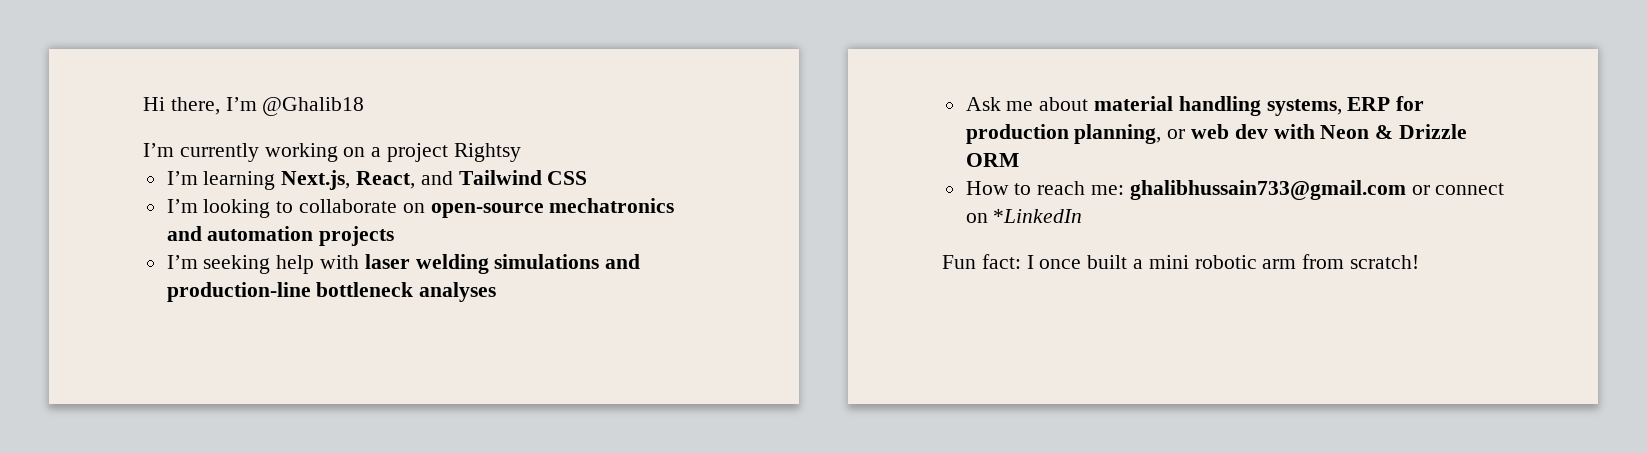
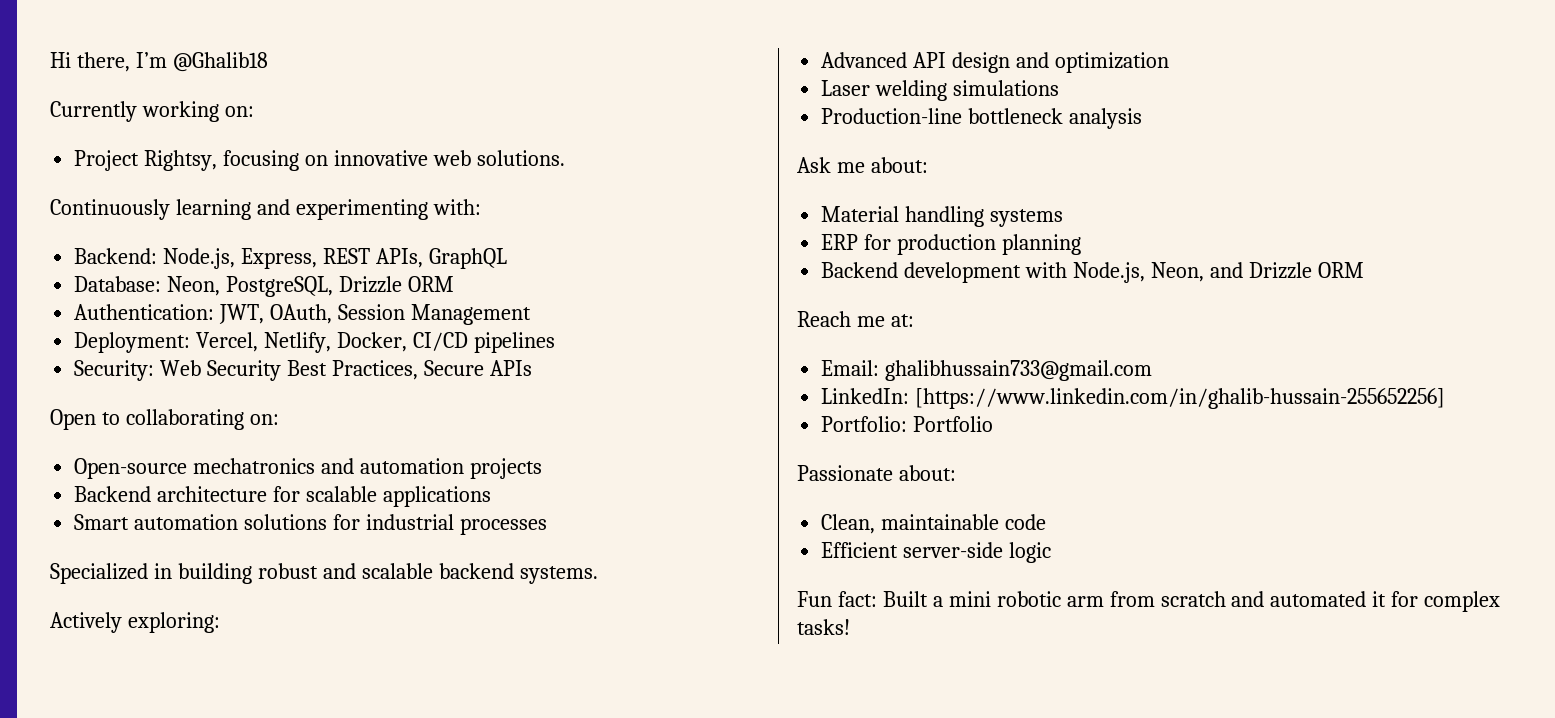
[143,143,521,162] [166,170,588,190] [166,198,675,218] [166,226,395,246] [166,254,641,274] [166,282,497,302] [965,96,1425,116] [965,124,1468,144] [965,153,1019,167] [965,180,1505,200] [965,209,1083,223] I’m currently working on a project Rightsy // I’m learning Next.js, React, and Tailwind CSS // I’m looking to collaborate on open-source mechatronics and automation projects // I’m seeking help with laser welding simulations and production-line bottleneck analyses // Ask me about material handling systems, ERP for production planning, or web dev with Neon & Drizzle ORM // How to reach me: ghalibhussain733@gmail.com or connect on *LinkedIn -> [50,101,254,122] [74,150,565,171] [50,199,481,220] [74,248,507,269] [74,276,454,297] [74,304,531,325] [74,332,555,353] [74,360,532,381] [50,409,279,430] [74,458,542,479] [74,486,491,507] [74,514,547,535] [50,563,598,584] [50,612,220,633] [821,52,1169,73] [821,80,1060,101] [821,108,1143,129] [797,157,928,173] [821,206,1064,227] [821,234,1082,255] [821,262,1364,283] [797,311,914,327] [821,360,1153,381] [821,388,1446,409] [821,416,994,432] [797,465,956,481] [821,514,1047,534] [821,542,1052,563] Currently working on: // Project Rightsy, focusing on innovative web solutions. // Continuously learning and experimenting with: // Backend: Node.js, Express, REST APIs, GraphQL // Database: Neon, PostgreSQL, Drizzle ORM // Authentication: JWT, OAuth, Session Management // Deployment: Vercel, Netlify, Docker, CI/CD pipelines // Security: Web Security Best Practices, Secure APIs // Open to collaborating on: // Open-source mechatronics and automation projects // Backend architecture for scalable applications // Smart automation solutions for industrial processes // Specialized in building robust and scalable backend systems. // Actively exploring: // Advanced API design and optimization // Laser welding simulations // Production-line bottleneck analysis // Ask me about: // Material handling systems // ERP for production planning // Backend development with Node.js, Neon, and Drizzle ORM // Reach me at: // Email: ghalibhussain733@gmail.com // LinkedIn: [https://www.linkedin.com/in/ghalib-hussain-255652256] // Portfolio: Portfolio // Passionate about: // Clean, maintainable code // Efficient server-side logic
[1026,255,1128,269] I once built -> [882,591,928,607] Built
[1350,255,1420,269] scratch! -> [1160,591,1501,612] [797,619,850,635] scratch and automated it for complex tasks!

